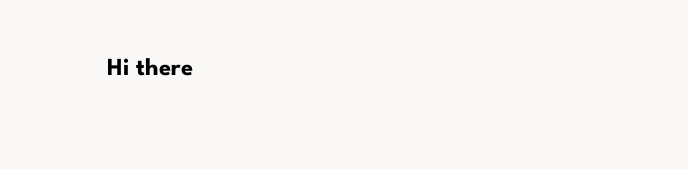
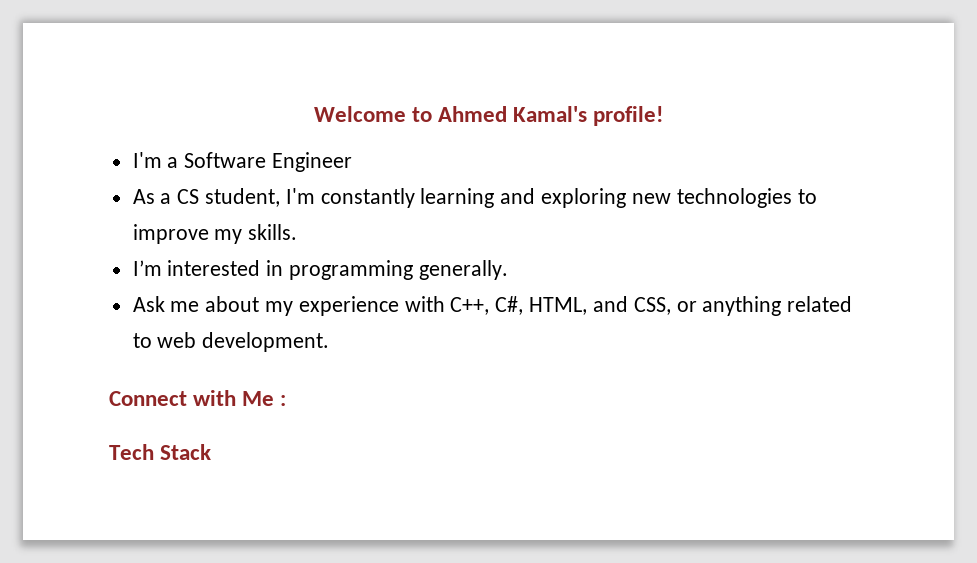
[107,58,193,76] Hi there -> [313,106,664,126] [132,152,353,172] [132,188,817,208] [132,224,298,244] [132,260,508,280] [132,296,853,316] [132,332,330,352] [109,390,287,406] [109,444,212,460] Welcome to Ahmed Kamal's profile! // I'm a Software Engineer // As a CS student, I'm constantly learning and exploring new technologies to improve my skills. // I’m interested in programming generally. // Ask me about my experience with C++, C#, HTML, and CSS, or anything related to web development. // Connect with Me : // Tech Stack

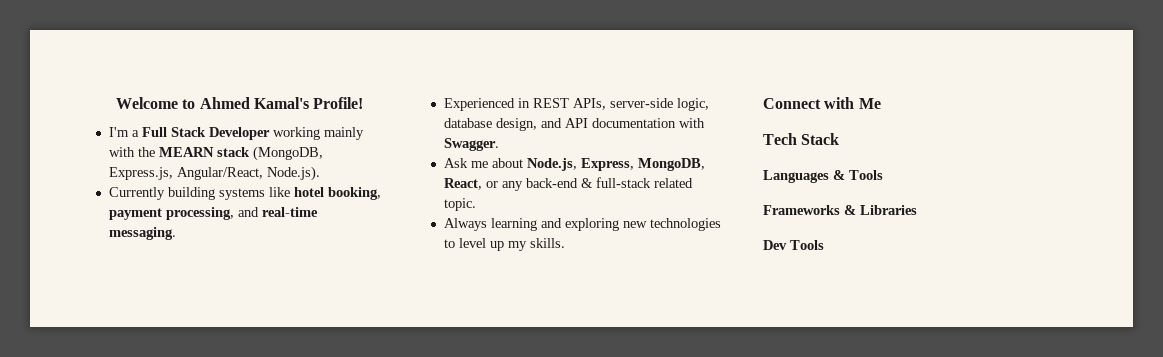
[593,106,664,126] profile! -> [313,97,364,109] Profile!
[184,152,353,172] [132,188,415,208] Software Engineer // As a CS student, I'm constantly -> [141,127,364,140] [108,146,323,161] [108,166,320,181] [108,187,381,200] [108,207,318,220] [108,227,176,240] [443,98,709,111] [443,118,705,131] [443,138,499,151] [443,158,705,171] [443,177,693,191] [443,198,476,211] [443,218,487,231] Full Stack Developer working mainly with the MEARN stack (MongoDB, Express.js, Angular/React, Node.js). // Currently building systems like hotel booking, payment processing, and real-time messaging. // Experienced in REST APIs, server-side logic, database design, and API documentation with Swagger. // Ask me about Node.js, Express, MongoDB, React, or any back-end & full-stack related topic. // Always
[132,224,209,244] improve -> [458,238,504,251] level up
[132,260,508,280] [132,296,853,316] [132,332,330,352] // I’m interested in programming generally. // Ask me about my experience with C++, C#, HTML, and CSS, or anything related to web development. -> (565, 243) none
[280,395,287,406] : -> (881, 103) none
(212, 452) none -> [763,170,883,183] [763,205,917,215] [763,240,824,250] // Languages & Tools // Frameworks & Libraries // Dev Tools

